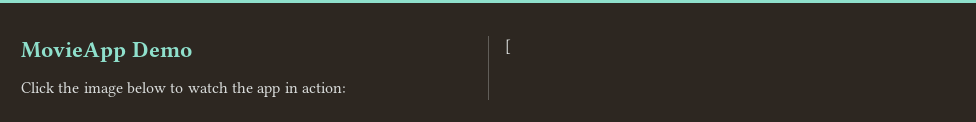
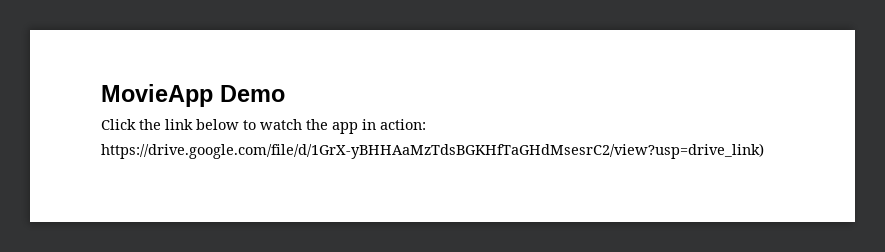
[83,82,123,97] image -> [165,119,193,130] link
[505,39,511,54] [ -> [101,143,764,159] https://drive.google.com/file/d/1GrX-yBHHAaMzTdsBGKHfTaGHdMsesrC2/view?usp=drive_link)

